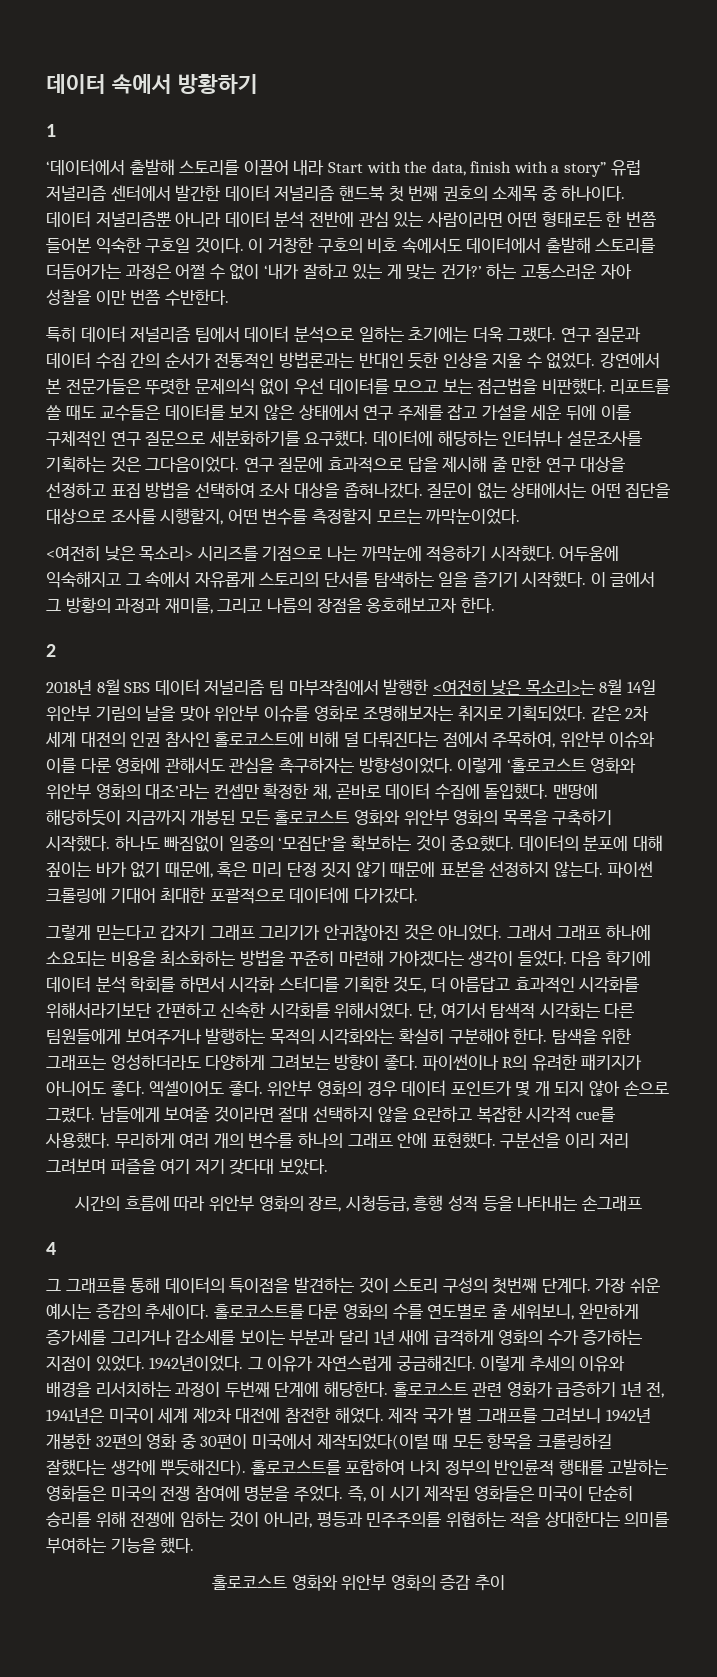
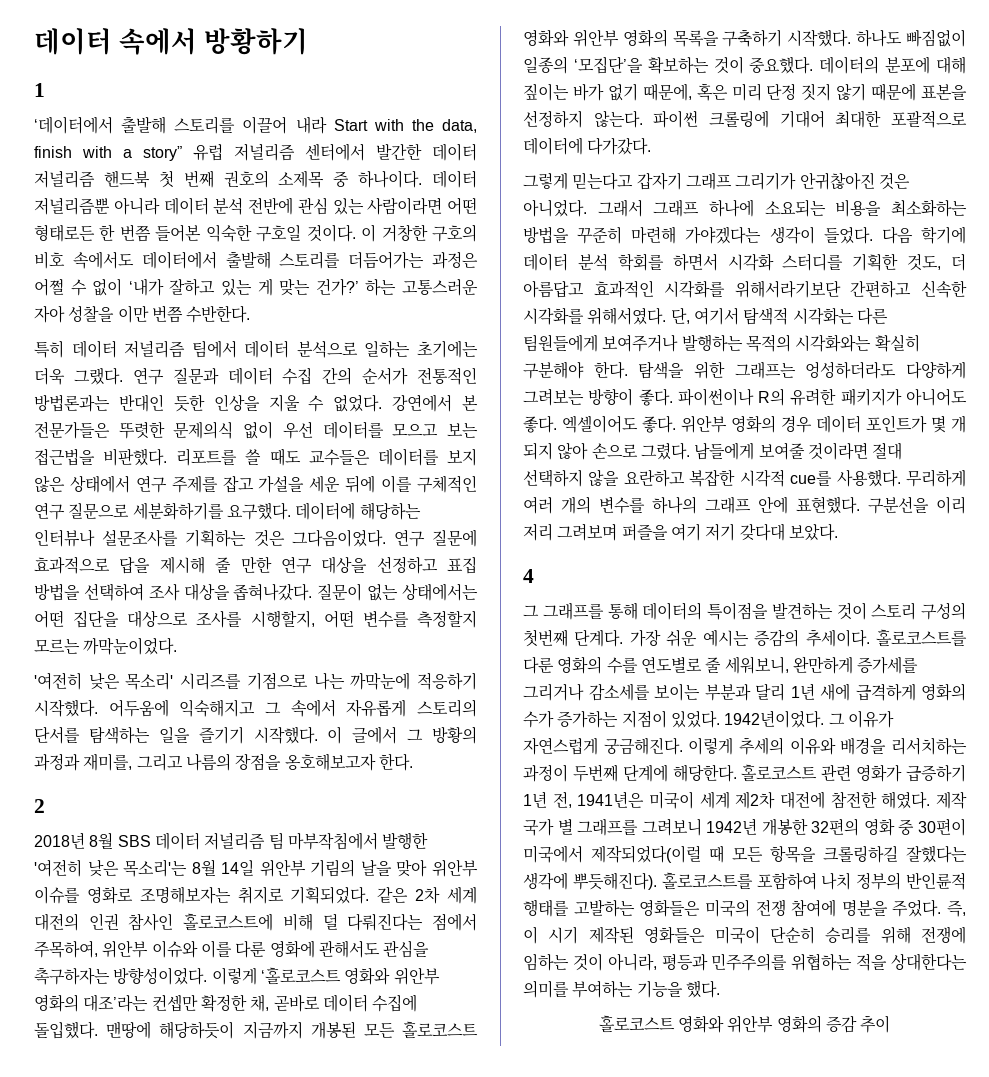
[46,546,194,561] <여전히 낮은 목소리> -> [34,672,174,690] '여전히 낮은 목소리'
[432,680,595,695] <여전히 낮은 목소리>는 -> [34,859,188,877] '여전히 낮은 목소리'는
[75,1195,642,1212] // 시간의 흐름에 따라 위안부 영화의 장르, 시청등급, 흥행 성적 등을 나타내는 손그래프 -> (838, 532) none

